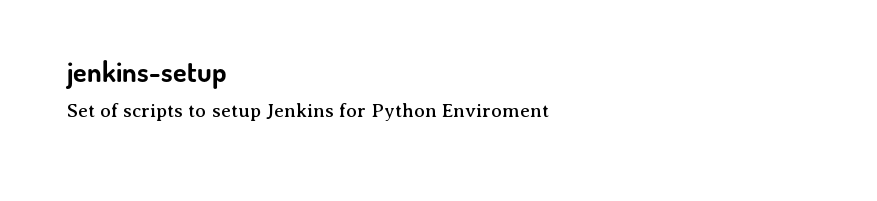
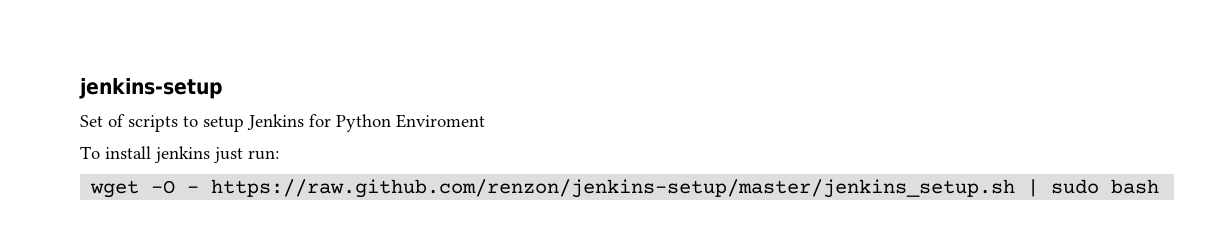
(550, 110) none -> [80,146,279,163] [90,179,1160,198] // To install jenkins just run: // wget -O - https://raw.github.com/renzon/jenkins-setup/master/jenkins_setup.sh | sudo bash

